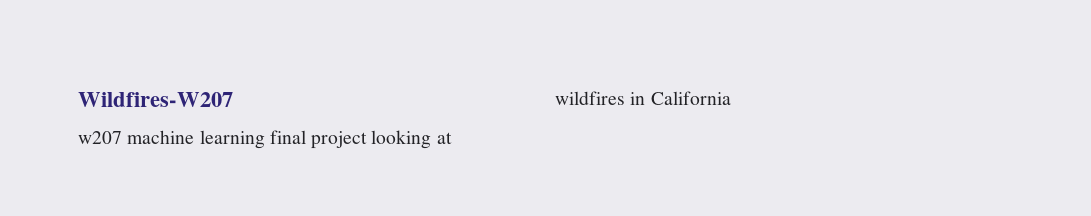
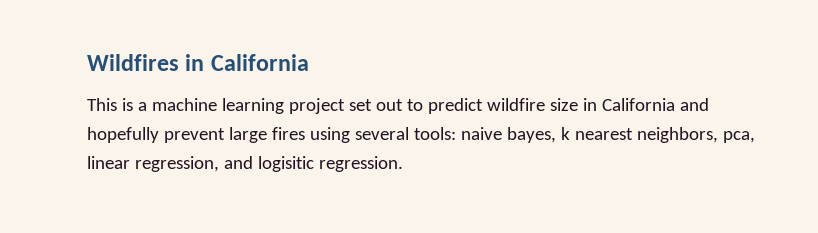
[78,92,233,107] [78,130,452,149] [555,91,731,105] Wildfires-W207 // w207 machine learning final project looking at wildfires in California -> [87,54,309,71] [87,98,709,114] [87,127,755,143] [87,156,403,172] Wildfires in California // This is a machine learning project set out to predict wildfire size in California and hopefully prevent large fires using several tools: naive bayes, k nearest neighbors, pca, linear regression, and logisitic regression.

